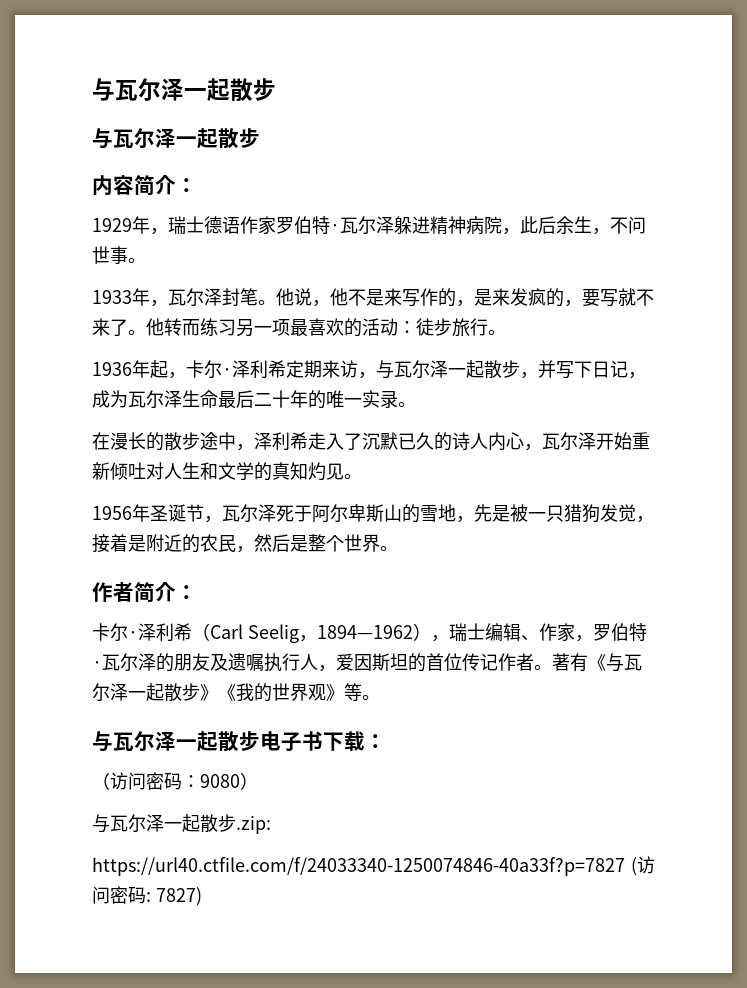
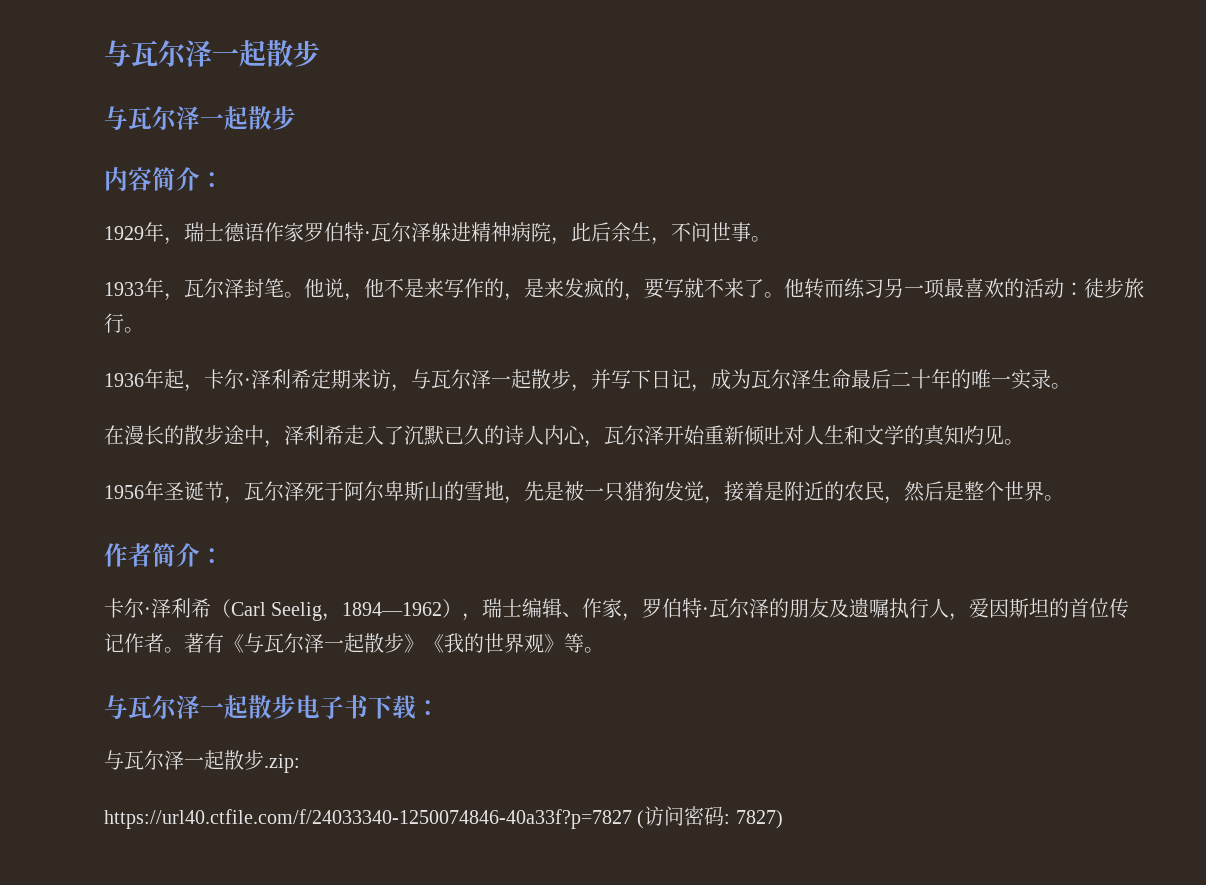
[92,772,258,790] // （访问密码：9080） -> (440, 708) none

